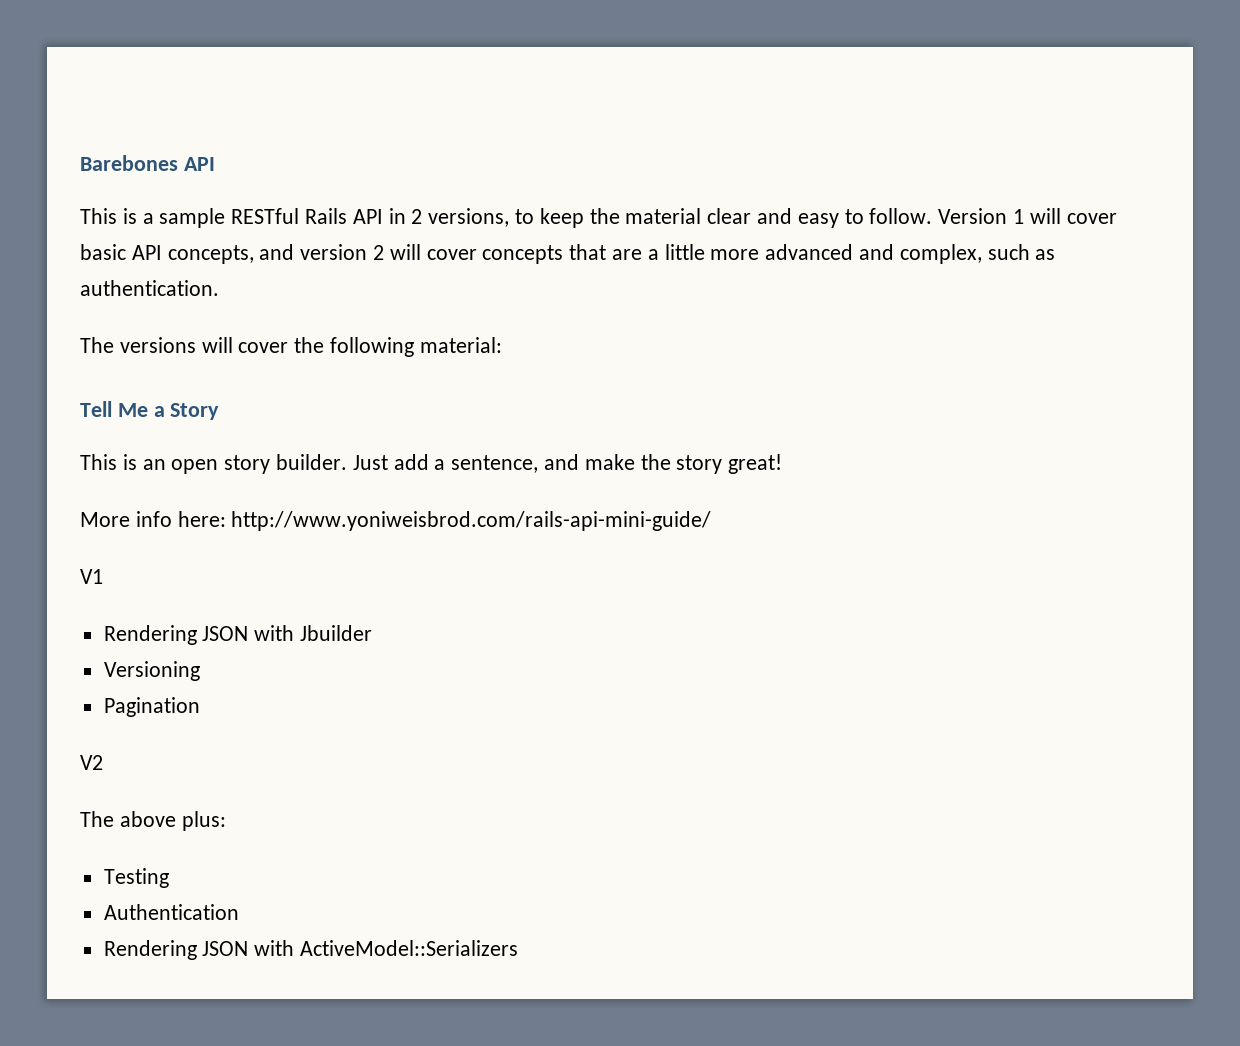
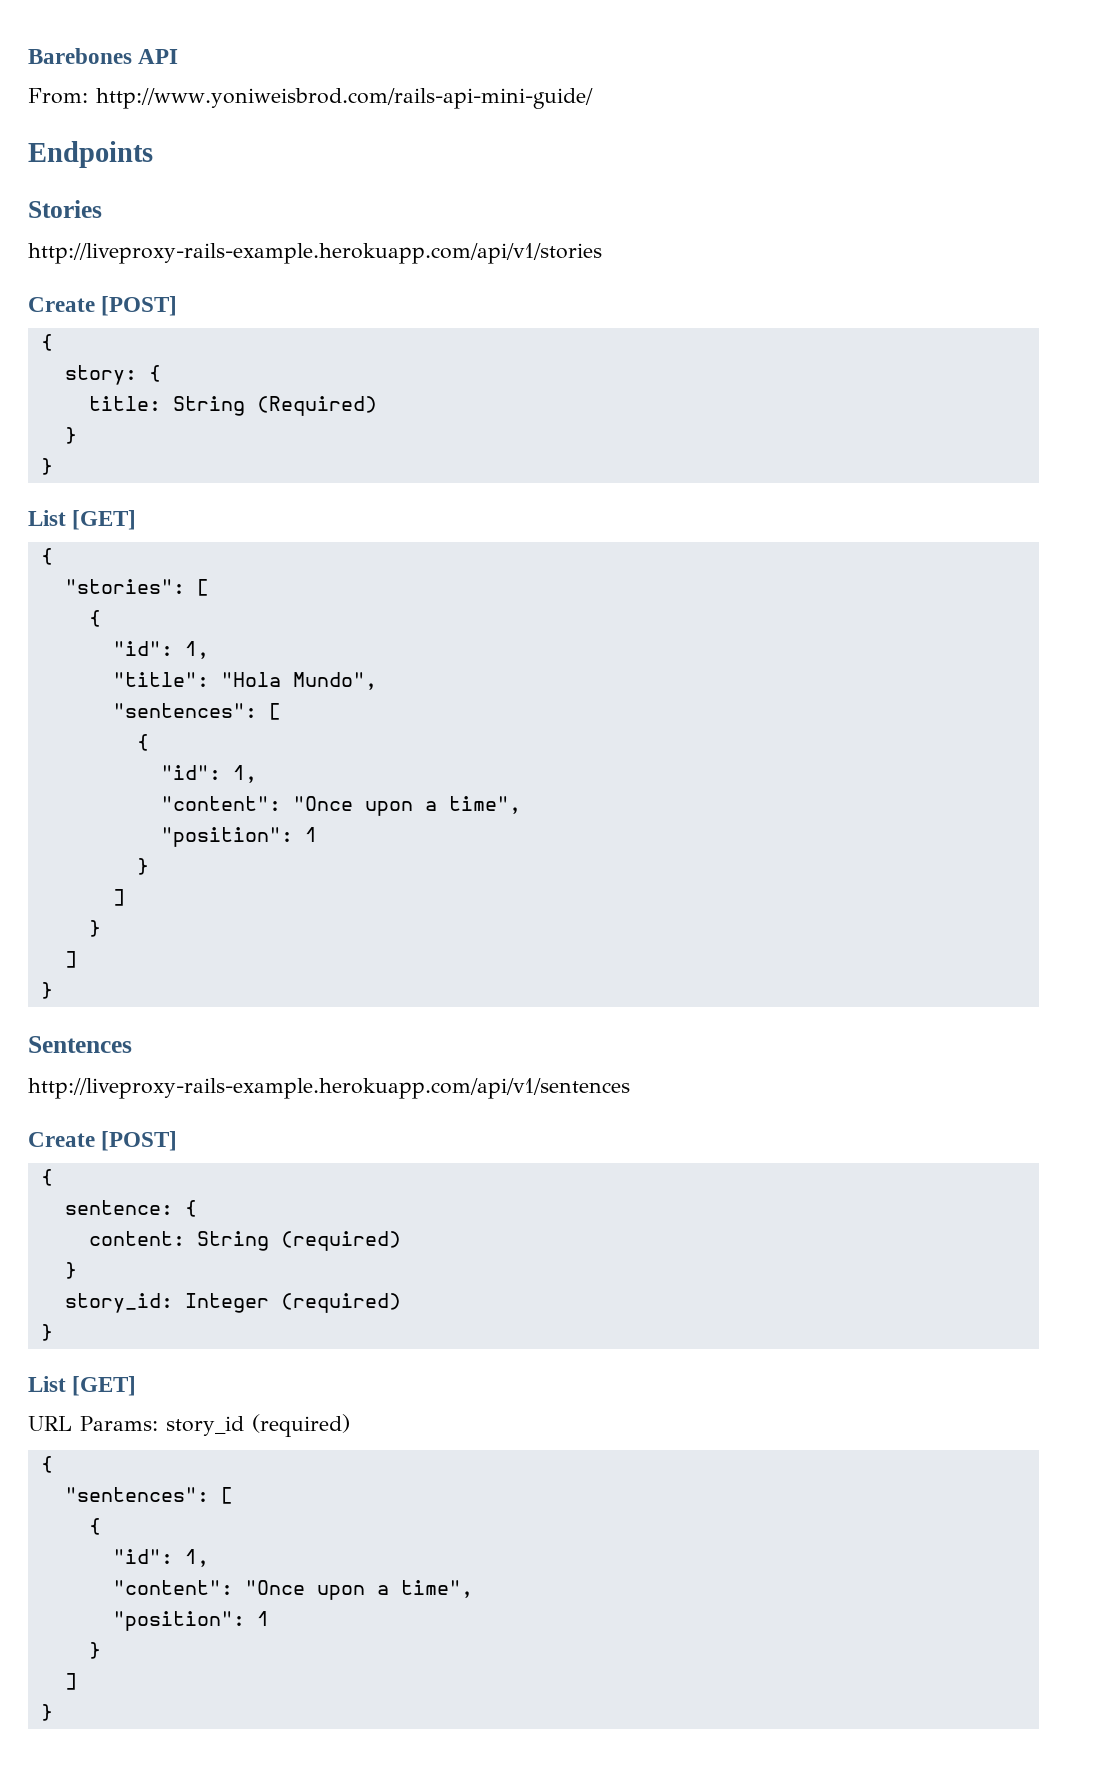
[80,208,1117,228] [80,244,1056,264] [80,280,219,296] [80,337,502,357] [80,401,220,420] [80,454,783,474] [80,511,712,531] [80,569,103,584] [103,625,373,645] [103,661,200,681] [103,697,200,717] [80,755,103,770] [80,811,226,831] [103,868,169,888] [103,904,239,920] [103,940,519,960] This is a sample RESTful Rails API in 2 versions, to keep the material clear and easy to follow. Version 1 will cover basic API concepts, and version 2 will cover concepts that are a little more advanced and complex, such as authentication. // The versions will cover the following material: // Tell Me a Story // This is an open story builder. Just add a sentence, and make the story great! // More info here: http://www.yoniweisbrod.com/rails-api-mini-guide/ // V1 // Rendering JSON with Jbuilder // Versioning // Pagination // V2 // The above plus: // Testing // Authentication // Rendering JSON with ActiveModel::Serializers -> [28,88,593,109] [28,141,153,168] [28,200,102,218] [28,243,602,264] [28,296,178,316] [40,334,53,351] [64,365,161,385] [88,396,377,416] [64,427,77,444] [40,458,53,475] [28,510,137,530] [40,548,53,565] [64,579,209,596] [88,610,101,627] [112,641,209,659] [112,672,377,690] [112,703,281,720] [136,734,149,751] [160,765,257,783] [160,796,521,816] [160,827,317,847] [136,858,149,875] [112,889,125,906] [88,920,101,937] [64,951,77,968] [40,982,53,999] [28,1036,132,1053] [28,1078,630,1099] [28,1131,178,1151] [40,1169,53,1186] [64,1200,197,1217] [88,1231,401,1251] [64,1262,77,1279] [64,1293,401,1313] [40,1324,53,1341] [28,1376,137,1396] [28,1414,350,1437] [40,1456,53,1473] [64,1487,233,1504] [88,1518,101,1535] [112,1549,209,1567] [112,1580,473,1600] [112,1611,269,1631] [88,1642,101,1659] [64,1673,77,1690] [40,1704,53,1721] From: http://www.yoniweisbrod.com/rails-api-mini-guide/ // Endpoints // Stories // http://liveproxy-rails-example.herokuapp.com/api/v1/stories // Create [POST] // { // story: { // title: String (Required) // } // } // List [GET] // { // "stories": [ // { // "id": 1, // "title": "Hola Mundo", // "sentences": [ // { // "id": 1, // "content": "Once upon a time", // "position": 1 // } // ] // } // ] // } // Sentences // http://liveproxy-rails-example.herokuapp.com/api/v1/sentences // Create [POST] // { // sentence: { // content: String (required) // } // story_id: Integer (required) // } // List [GET] // URL Params: story_id (required) // { // "sentences": [ // { // "id": 1, // "content": "Once upon a time", // "position": 1 // } // ] // }

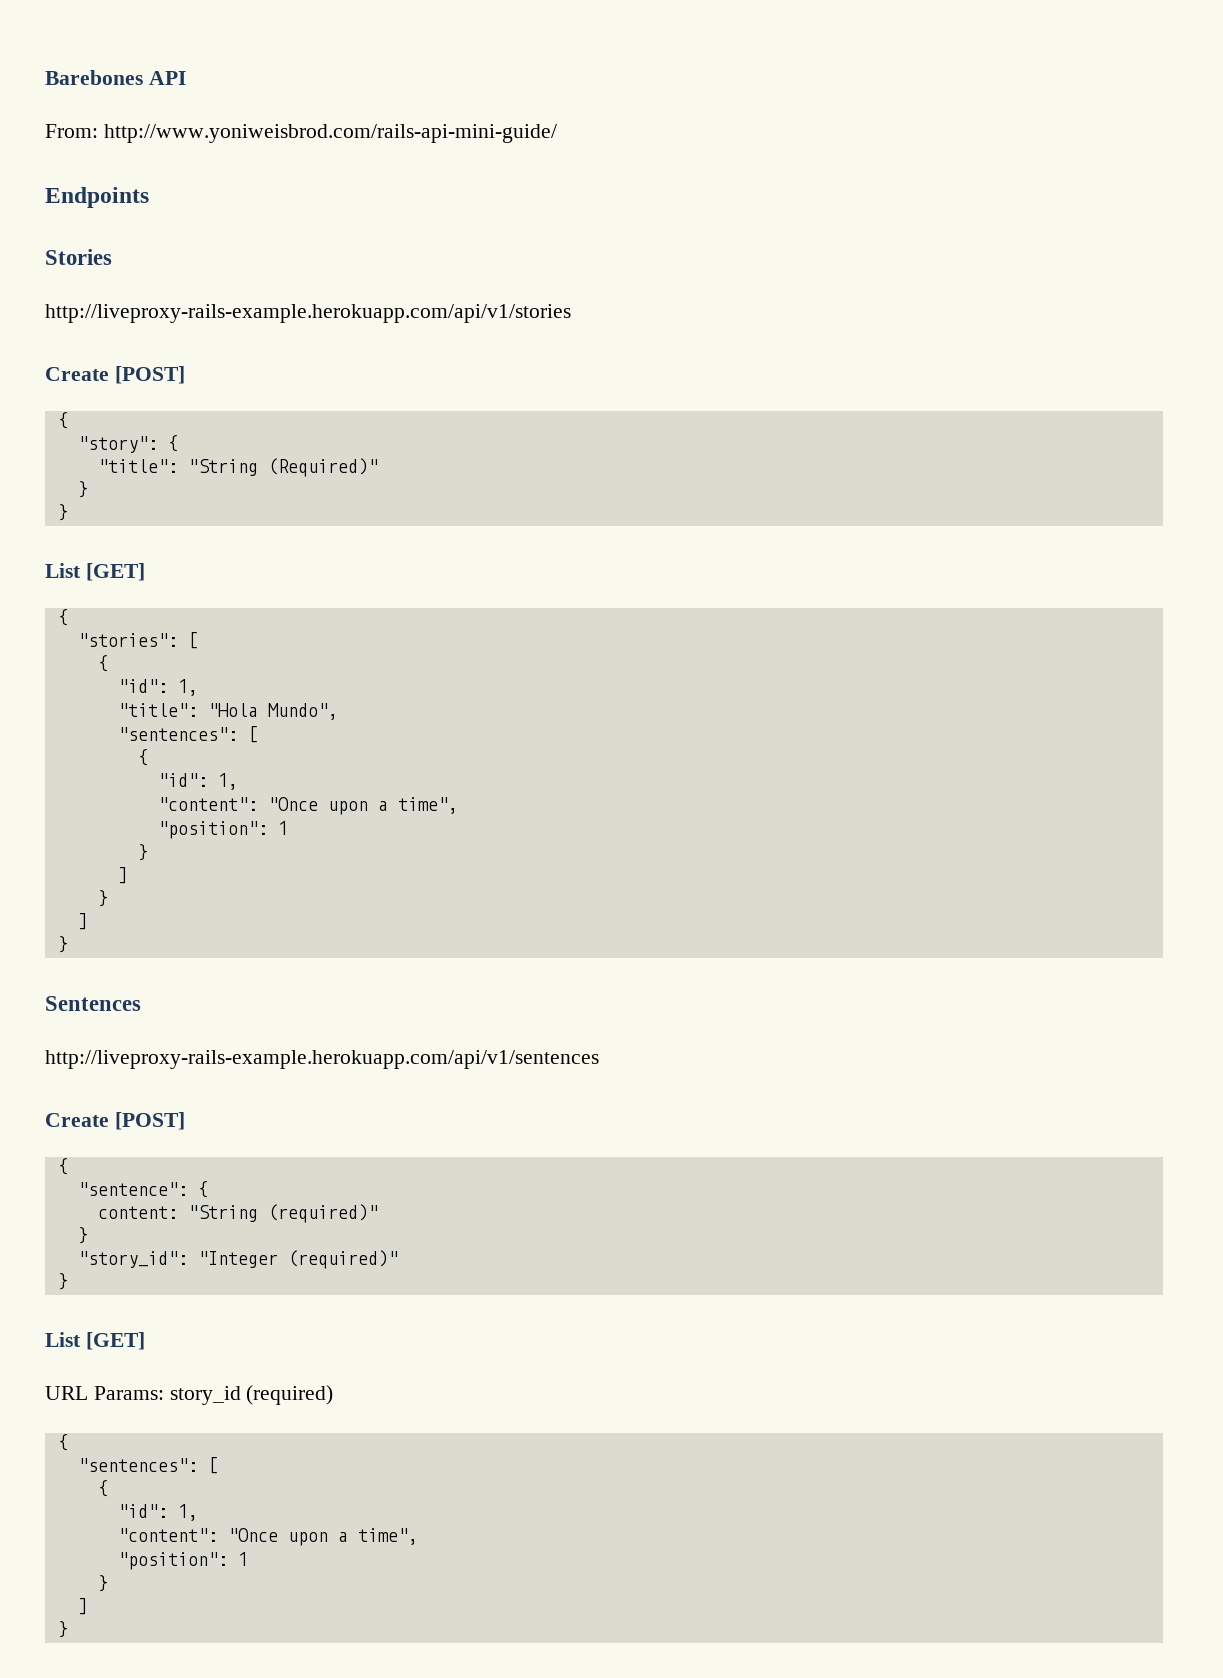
[64,365,161,385] [88,396,377,416] story: { // title: String (Required) -> [77,435,178,453] [97,458,378,477] "story": { // "title": "String (Required)"
[64,1200,173,1215] sentence: -> [77,1182,188,1196] "sentence":
[196,1231,401,1251] [64,1262,77,1279] [64,1293,401,1313] String (required) // } // story_id: Integer (required) -> [187,1204,378,1223] [77,1227,88,1244] [77,1250,398,1269] "String (required)" // } // "story_id": "Integer (required)"

